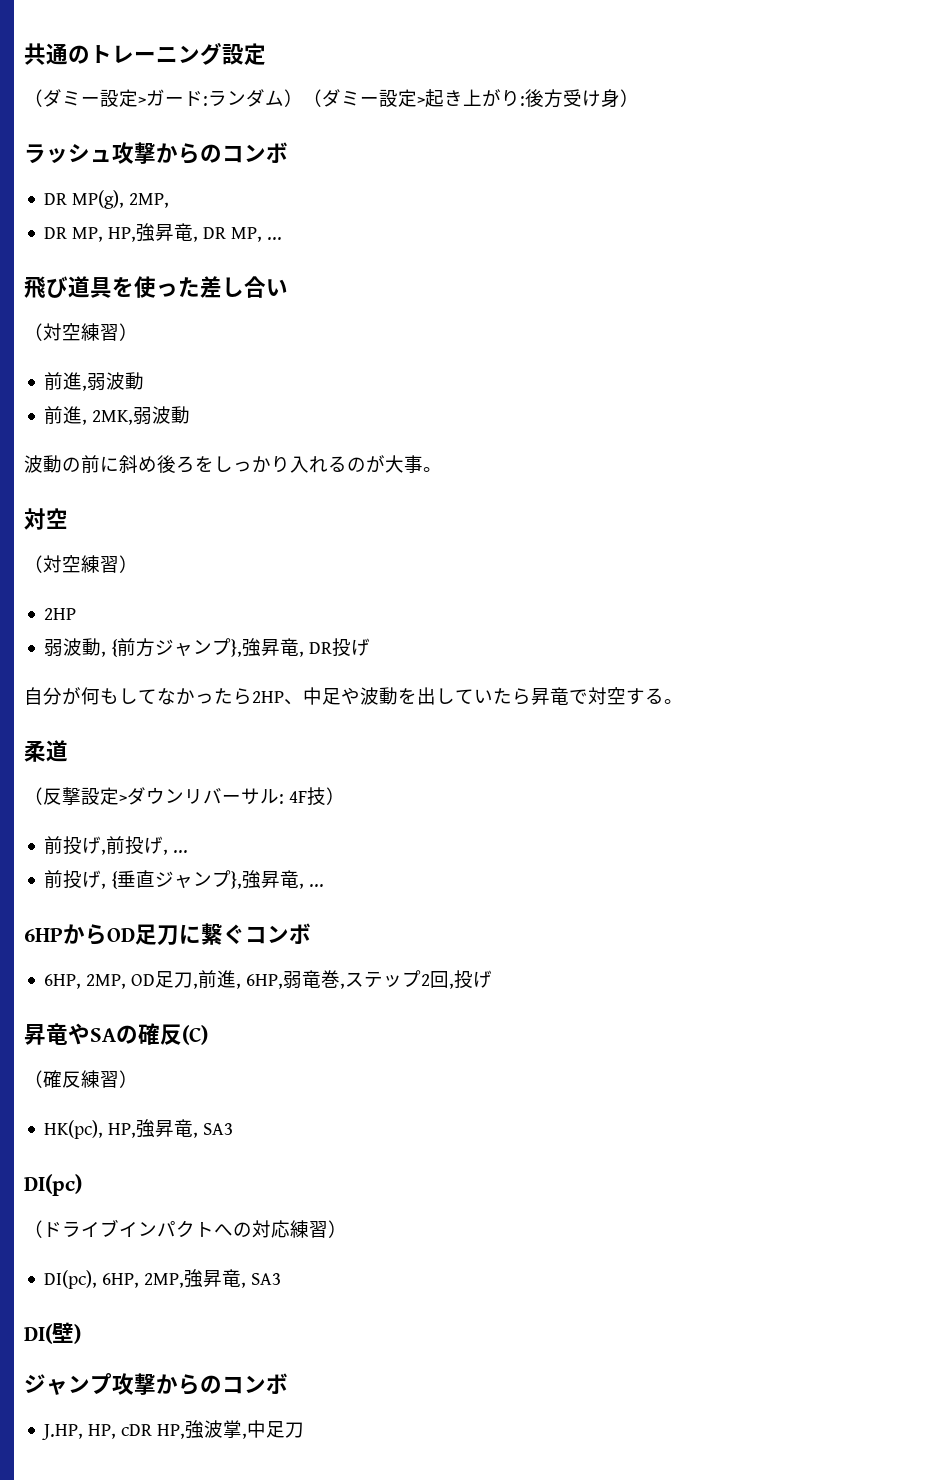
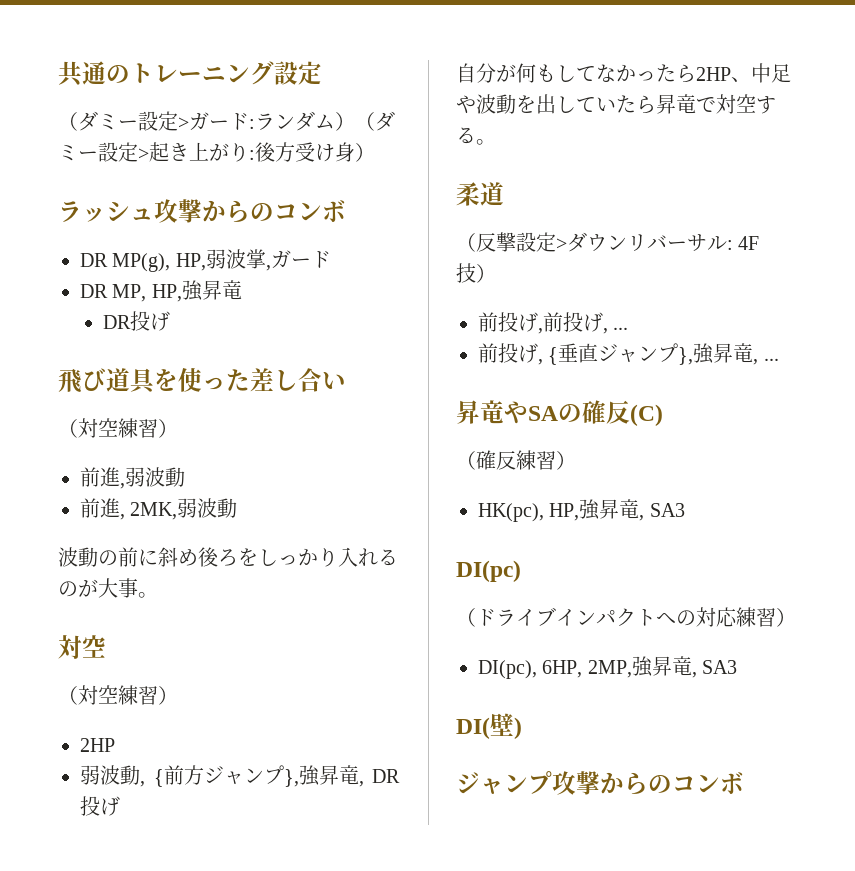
[129,193,170,208] 2MP, -> [175,249,331,271] HP,弱波掌,ガード
[193,227,283,242] , DR MP, ... -> [102,311,170,331] // DR投げ
[24,923,311,946] [44,970,493,989] // 6HPからOD足刀に繋ぐコンボ // 6HP, 2MP, OD足刀,前進, 6HP,弱竜巻,ステップ2回,投げ -> (779, 359) none
[42,1420,305,1440] // J.HP, HP, cDR HP,強波掌,中足刀 -> (744, 783) none

